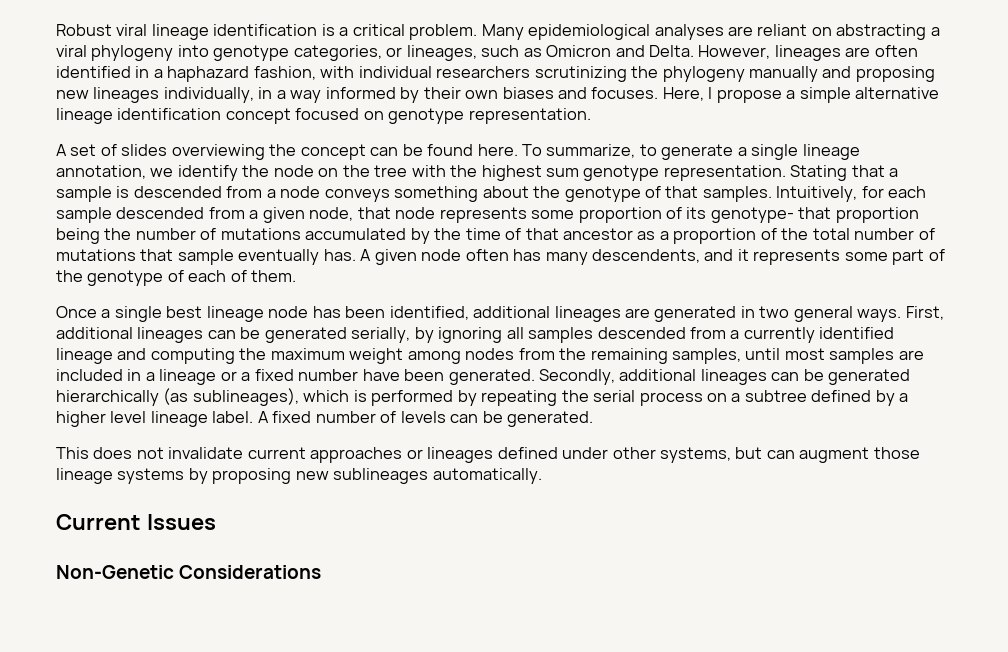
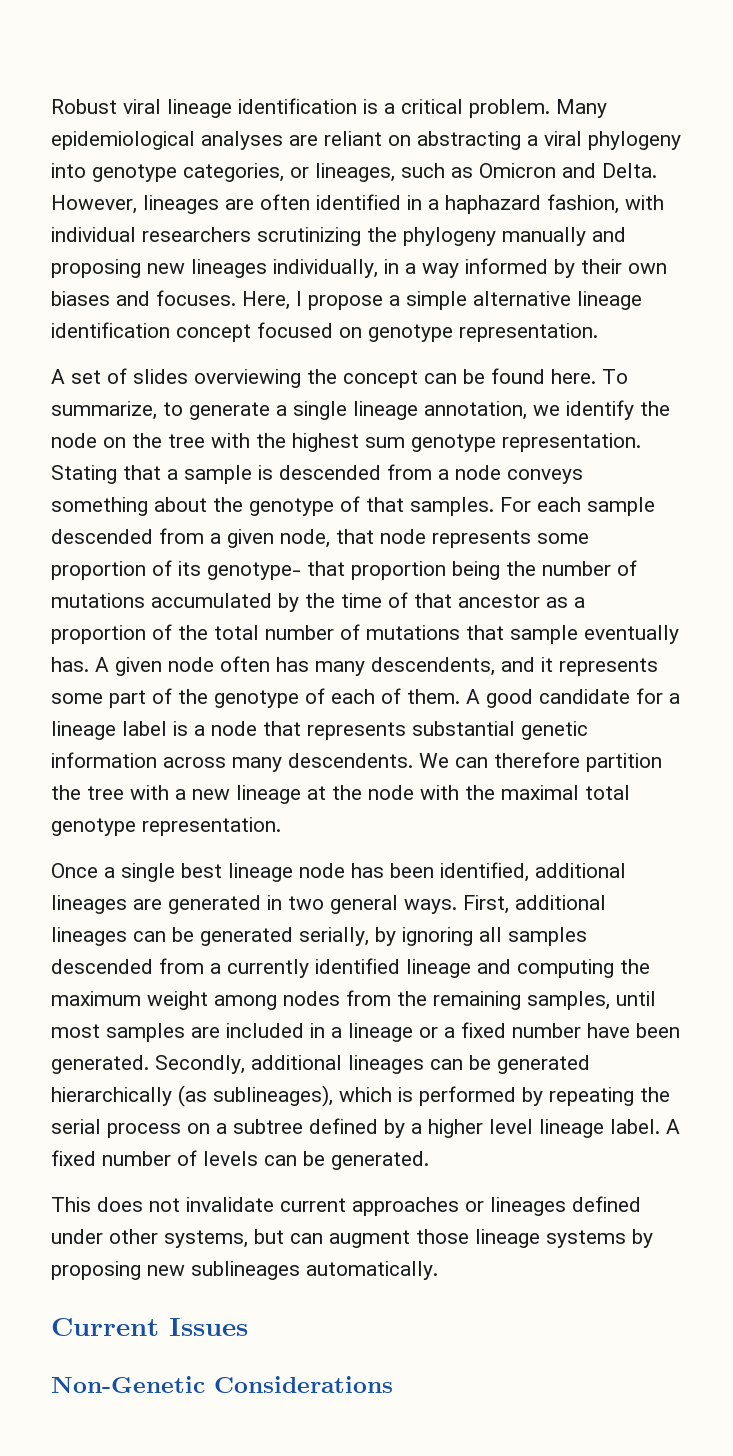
[776,186,884,202] Intuitively, for -> [500,497,531,512] For
(297, 276) none -> [466,688,680,708] [51,721,588,740] [51,752,662,772] [51,785,630,804] [51,817,281,836] A good candidate for a lineage label is a node that represents substantial genetic information across many descendents. We can therefore partition the tree with a new lineage at the node with the maximal total genotype representation.

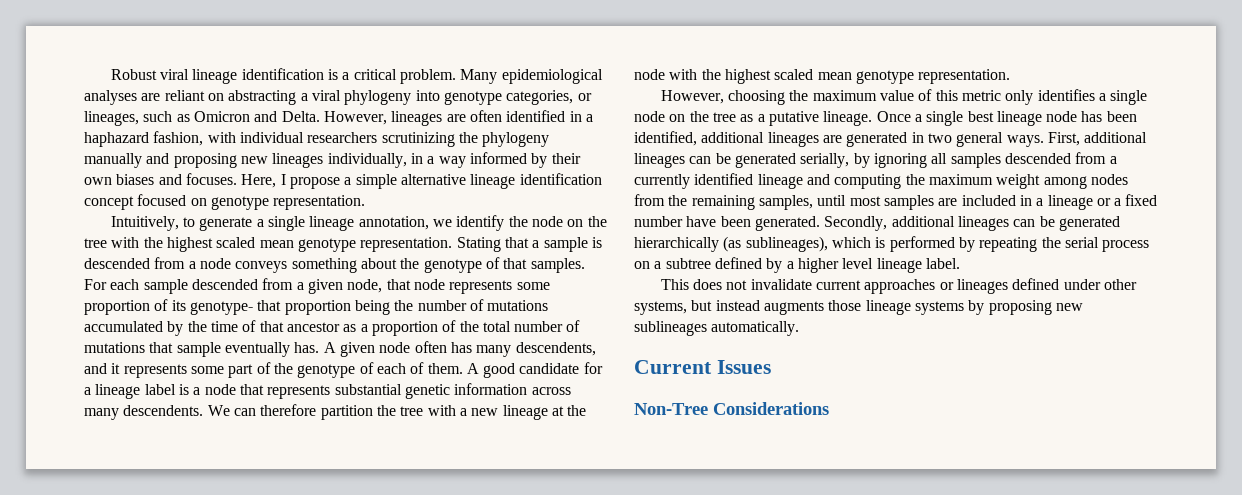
[51,368,628,388] [51,401,157,420] A set of slides overviewing the concept can be found here. To summarize, -> [110,216,179,231] Intuitively,
[365,437,405,448] sum -> [216,237,294,248] scaled mean
[501,785,630,800] [51,817,281,836] maximal total genotype representation. // -> [724,69,1011,84] [660,89,1148,105] [634,111,873,126] highest scaled mean genotype representation. // However, choosing the maximum value of this metric only identifies a single node on the tree as a putative lineage.
[666,1119,680,1134] [51,1150,429,1170] A fixed number of levels can be generated. -> (960, 263) none
[290,1230,410,1248] can augment -> [715,300,824,315] instead augments
[51,1376,205,1393] Non-Genetic -> [634,403,708,415] Non-Tree

